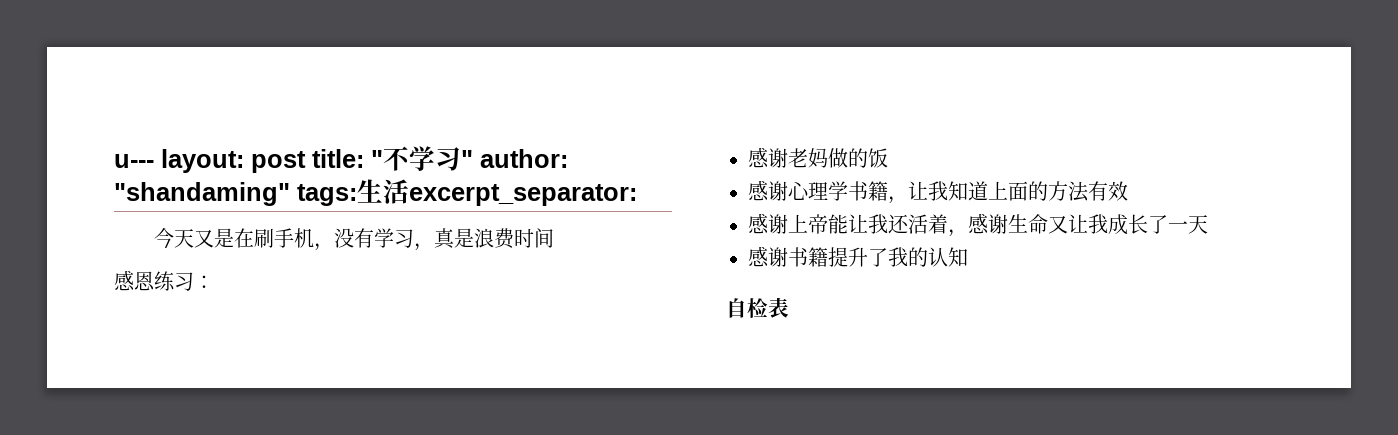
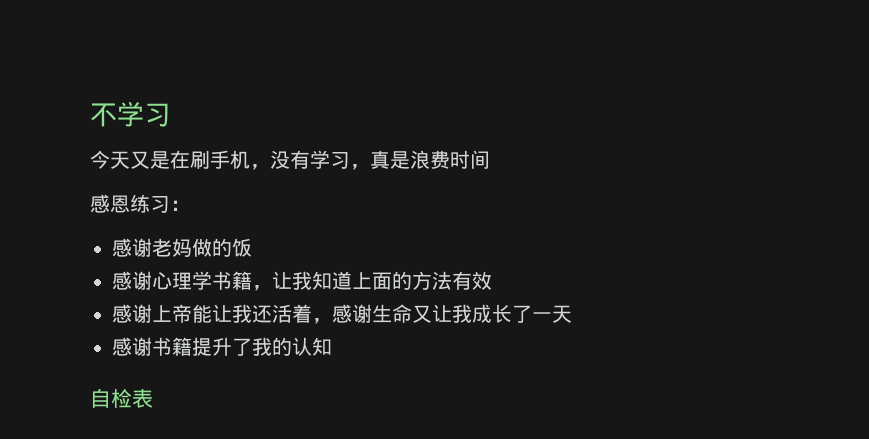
[114,146,568,173] [114,179,637,206] u--- layout: post title: "不学习" author: "shandaming" tags:生活excerpt_separator: -> [90,101,171,127] 不学习

